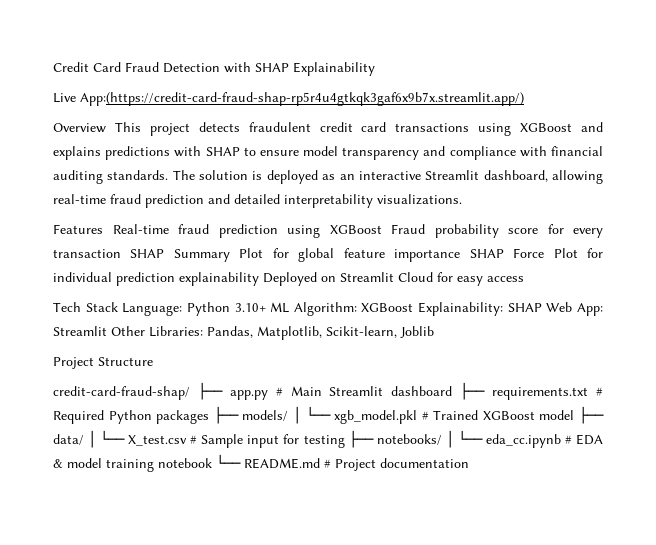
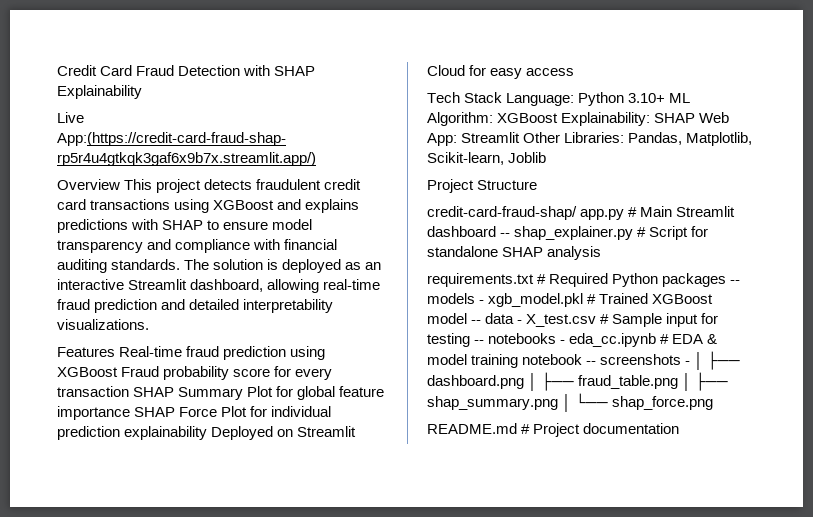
[197,382,223,400] ├── -> (577, 213) none
[460,382,486,400] ├── -> [500,226,709,240] [427,246,602,260] -- shap_explainer.py # Script for standalone SHAP analysis //
[213,406,331,424] ├── models/ │ └── -> [730,280,741,284] [427,293,485,304] -- models -
[579,406,604,424] [53,430,126,448] ├── data/ │ └── -> [471,313,523,324] -- data -
[348,430,483,448] ├── notebooks/ │ └── -> [474,333,566,344] -- notebooks -
[216,454,241,468] └── -> [586,351,741,370] [427,372,729,391] [427,393,714,412] -- screenshots - │ ├── dashboard.png │ ├── fraud_table.png │ ├── shap_summary.png │ └── shap_force.png //

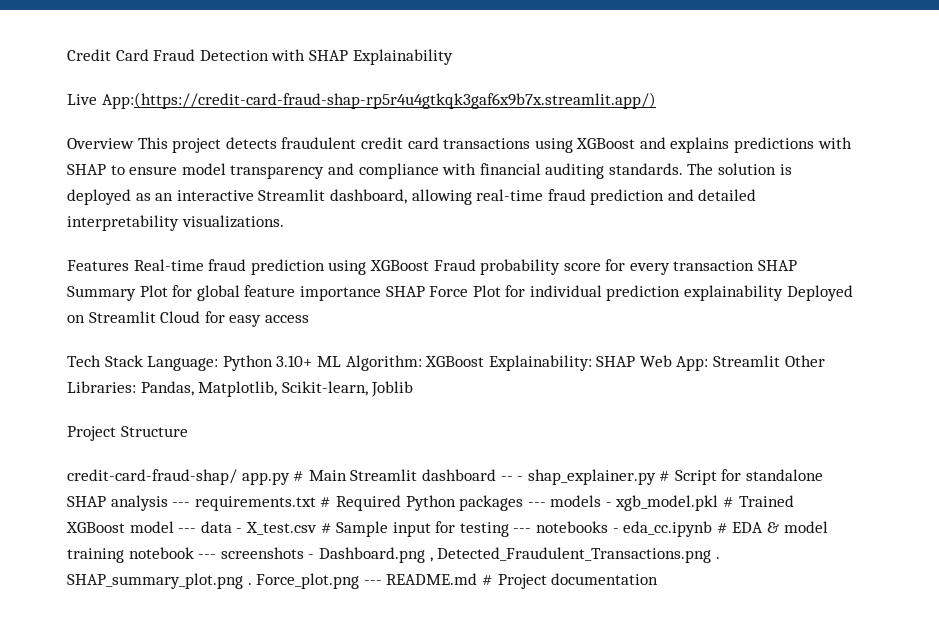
(511, 235) none -> [517,476,524,481] -
(602, 253) // -> [172,502,191,507] ---
[730,280,741,284] -- -> [527,502,546,507] ---
[471,320,482,324] -- -> [178,528,197,533] ---
[474,340,485,344] -- -> [513,528,532,533] ---
[586,361,597,365] -- -> [198,554,217,559] ---
[694,351,741,370] [427,372,729,391] [427,393,714,412] │ ├── dashboard.png │ ├── fraud_table.png │ ├── shap_summary.png │ └── shap_force.png // -> [318,547,720,563] [67,573,382,589] Dashboard.png , Detected_Fraudulent_Transactions.png . SHAP_summary_plot.png . Force_plot.png ---

